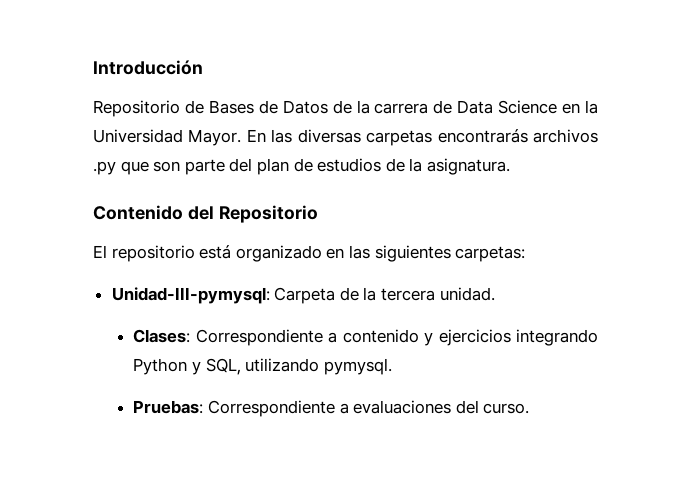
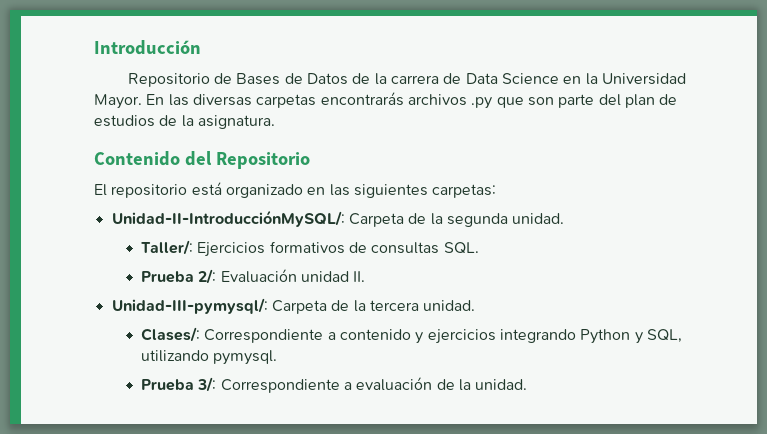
[111,287,270,304] Unidad-III-pymysql: -> [111,210,565,227] [140,240,479,257] [140,269,366,284] [111,298,268,314] Unidad-II-IntroducciónMySQL/: Carpeta de la segunda unidad. // Taller/: Ejercicios formativos de consultas SQL. // Prueba 2/: Evaluación unidad II. // Unidad-III-pymysql/:
[133,329,191,343] Clases: -> [140,327,200,342] Clases/:
[133,400,530,417] Pruebas: Correspondiente a evaluaciones del curso. -> [140,377,528,393] Prueba 3/: Correspondiente a evaluación de la unidad.

